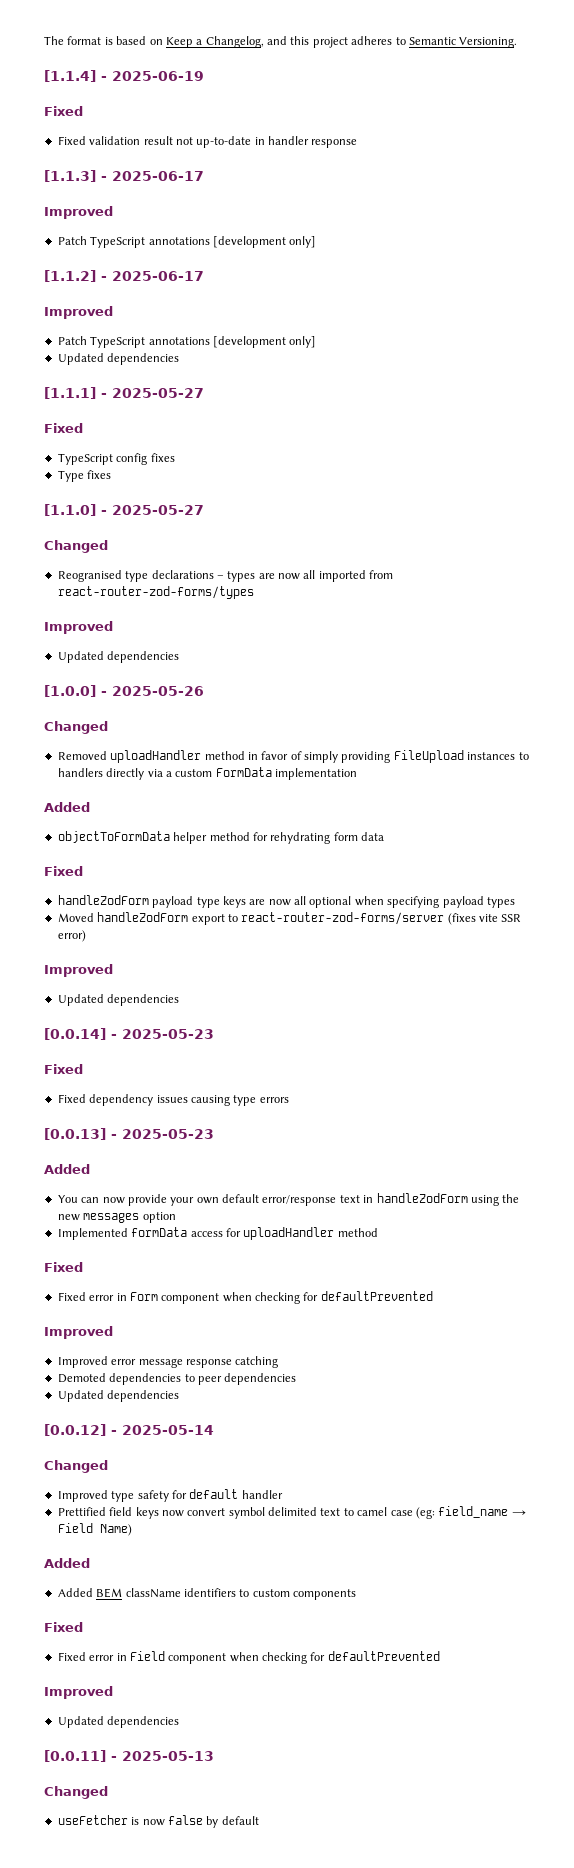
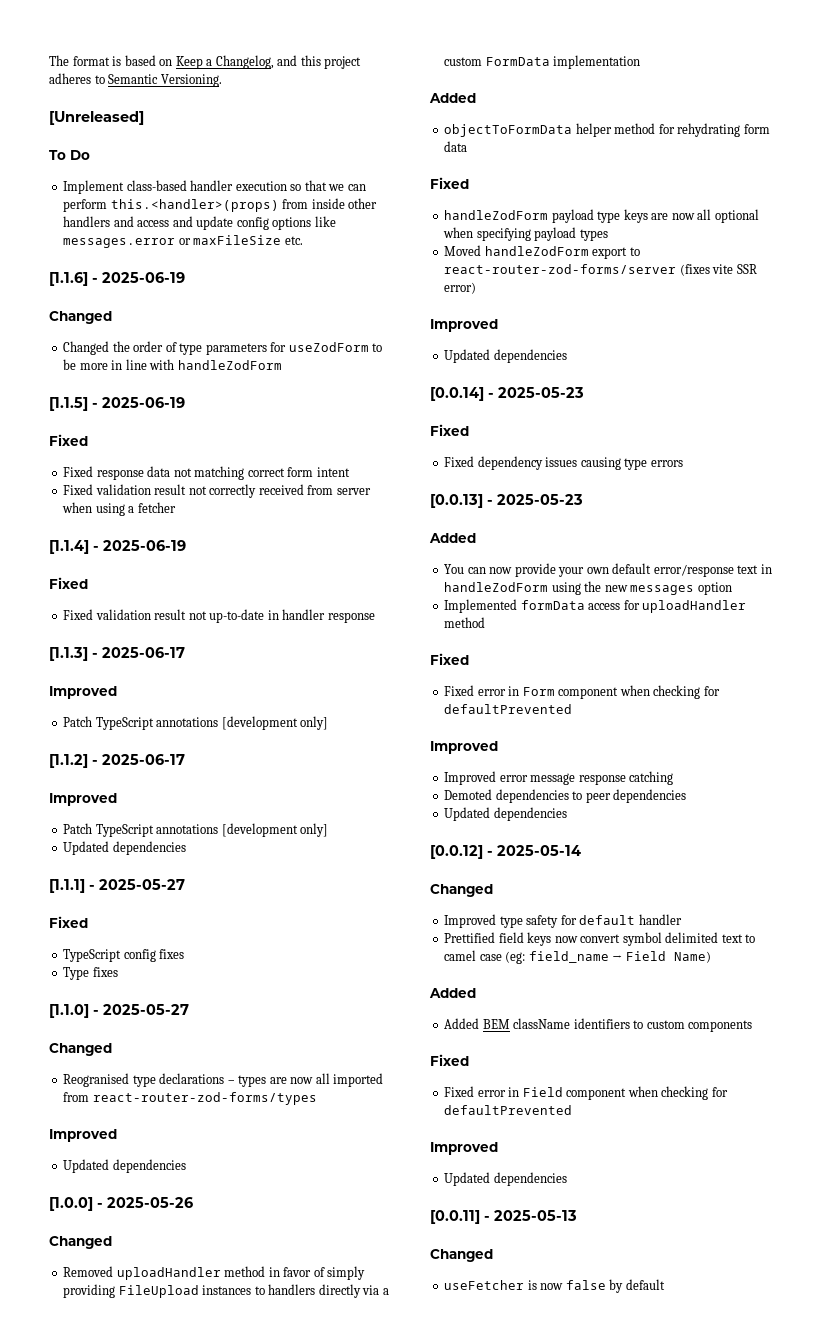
(518, 42) none -> [49,111,144,125] [49,150,90,160] [63,180,366,194] [63,198,378,212] [63,216,336,230] [63,235,303,248] [49,272,185,286] [49,311,112,324] [63,341,383,355] [63,359,282,370] [49,397,185,411] [49,434,88,446] [63,466,350,480] [63,484,371,498] [62,502,176,516] // [Unreleased] // To Do // Implement class-based handler execution so that we can perform this.<handler>(props) from inside other handlers and access and update config options like messages.error or maxFileSize etc. // [1.1.6] - 2025-06-19 // Changed // Changed the order of type parameters for useZodForm to be more in line with handleZodForm // [1.1.5] - 2025-06-19 // Fixed // Fixed response data not matching correct form intent // Fixed validation result not correctly received from server when using a fetcher

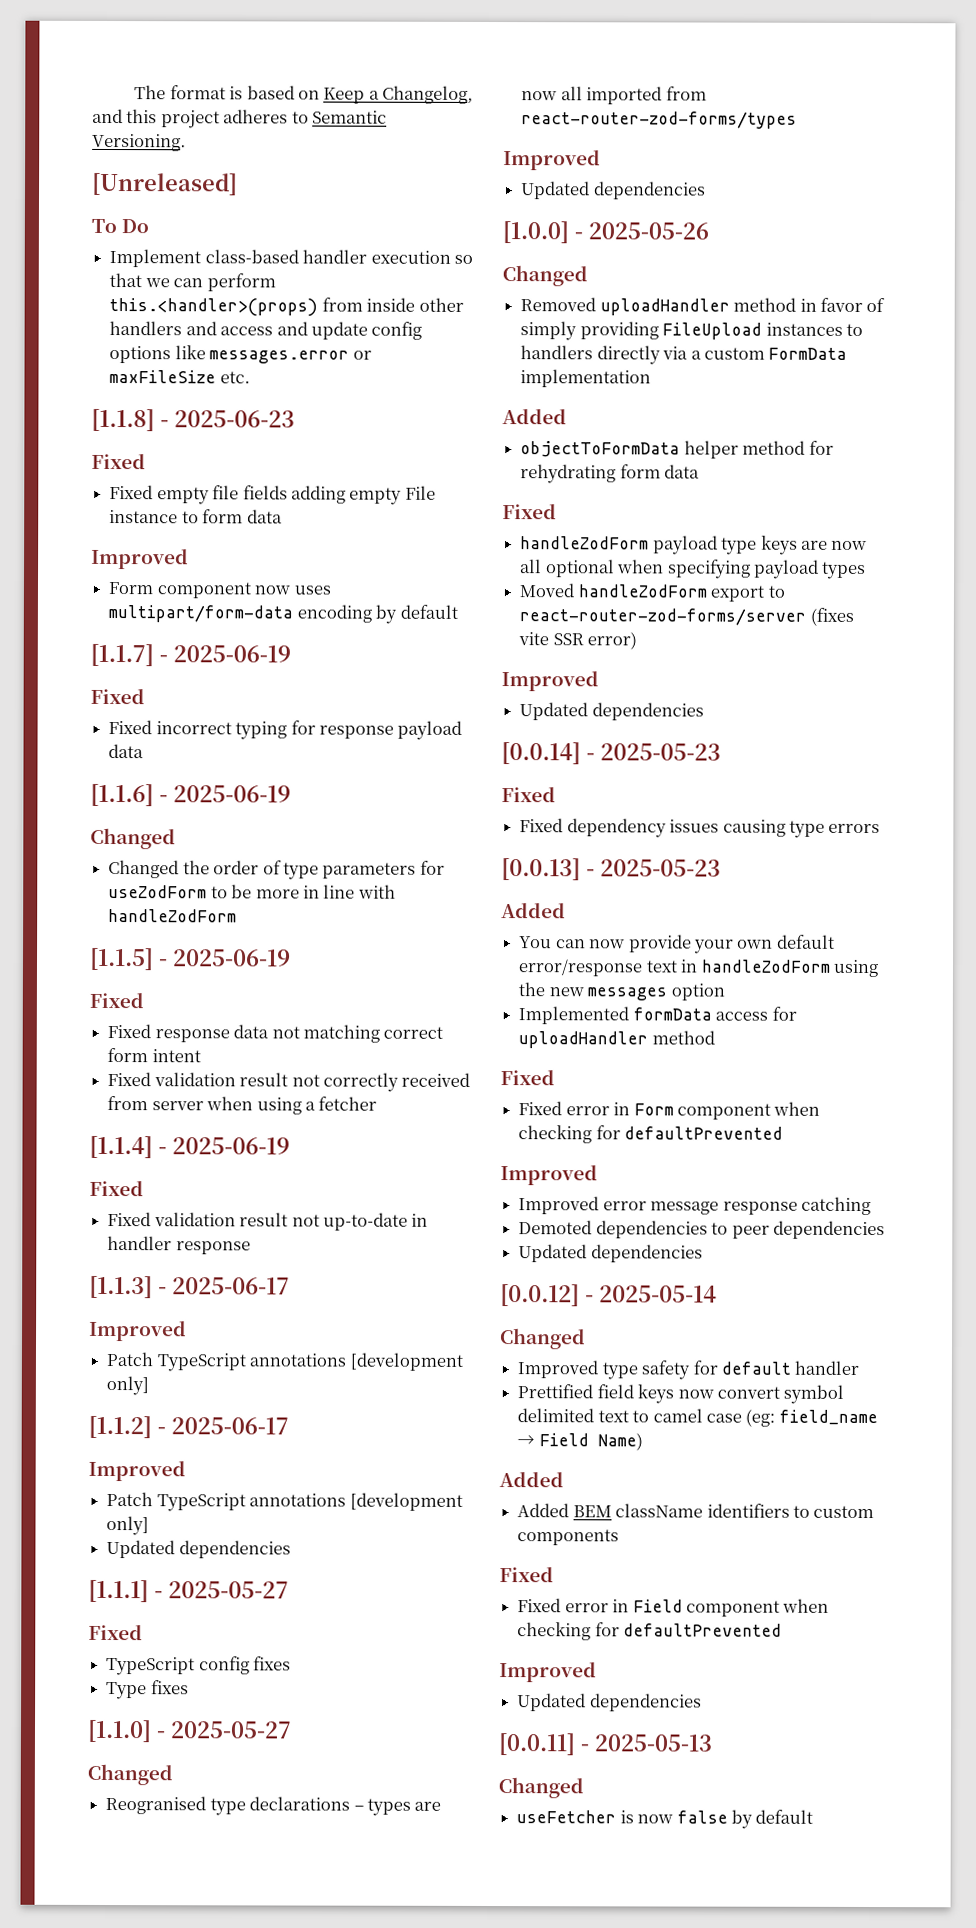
(303, 240) none -> [91,408,295,432] [91,452,146,470] [109,485,436,505] [109,509,283,524] [91,547,189,570] [108,582,331,599] [108,604,458,624] [90,643,291,667] [90,687,145,705] [108,720,463,740] [108,744,145,759] // [1.1.8] - 2025-06-23 // Fixed // Fixed empty file fields adding empty File instance to form data // Improved // Form component now uses multipart/form-data encoding by default // [1.1.7] - 2025-06-19 // Fixed // Fixed incorrect typing for response payload data

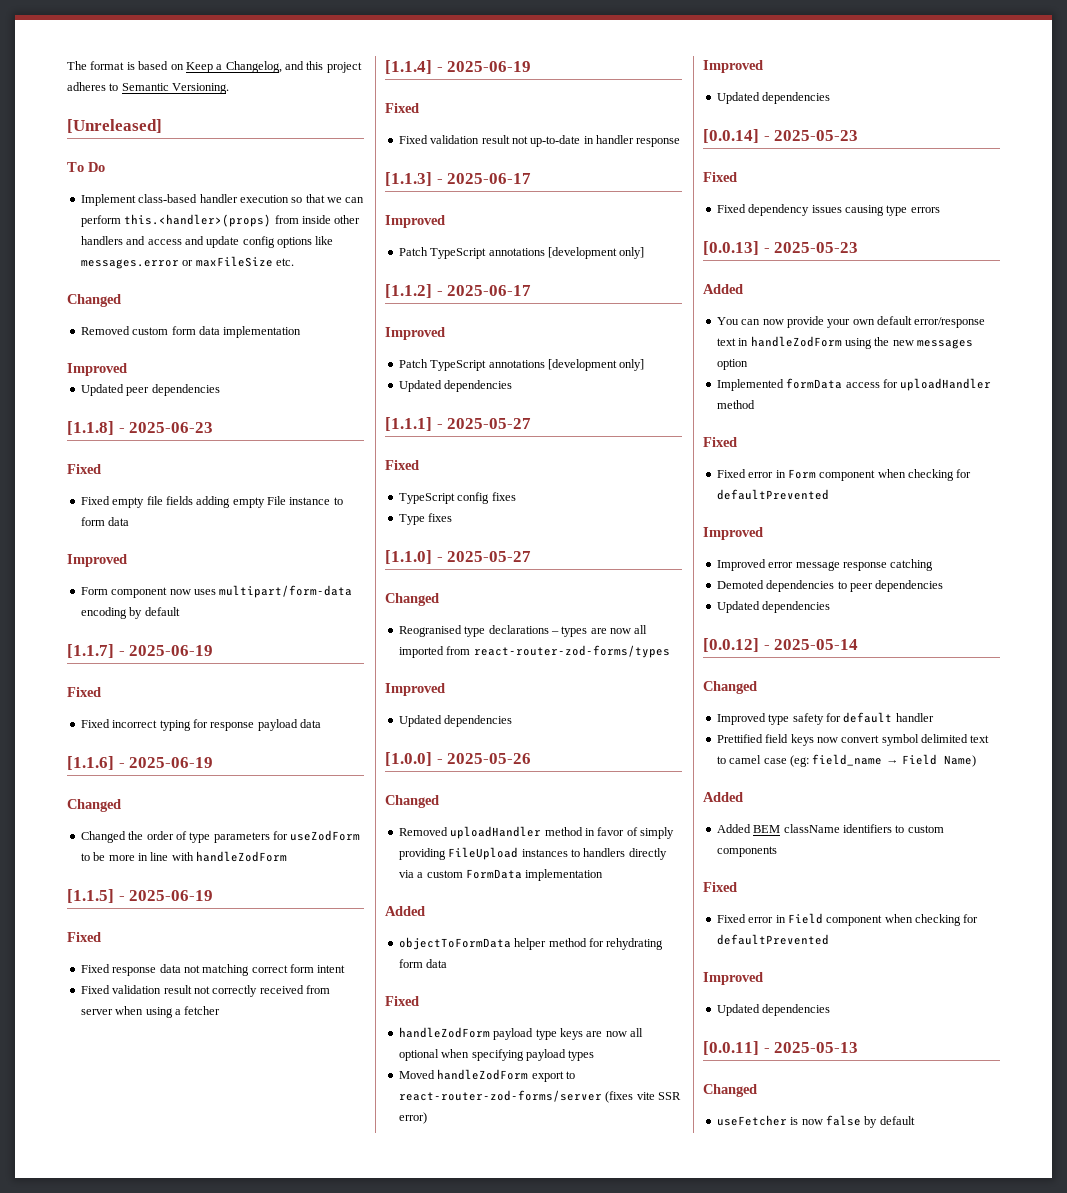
(250, 377) none -> [67,294,121,307] [80,326,302,338] [67,363,127,376] [80,384,220,396] // Changed // Removed custom form data implementation // Improved // Updated peer dependencies

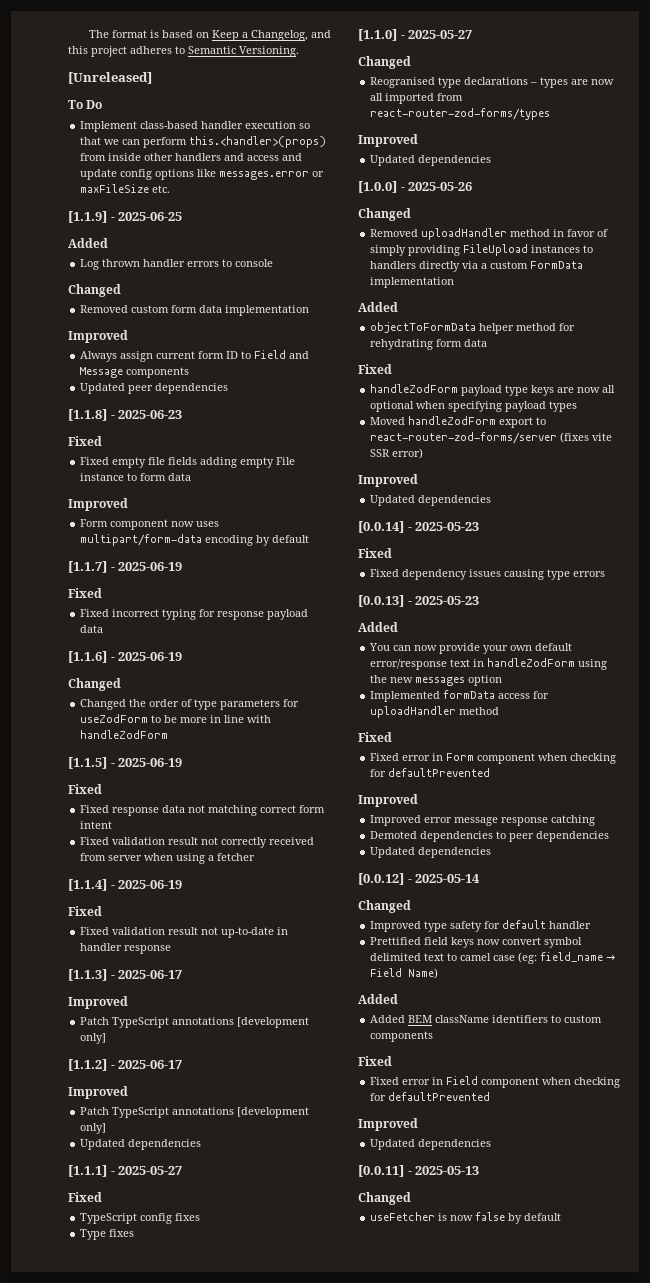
(294, 262) none -> [68,211,183,223] [68,238,108,248] [80,259,274,270] // [1.1.9] - 2025-06-25 // Added // Log thrown handler errors to console
(127, 369) none -> [80,350,310,362] [80,367,190,378] // Always assign current form ID to Field and Message components

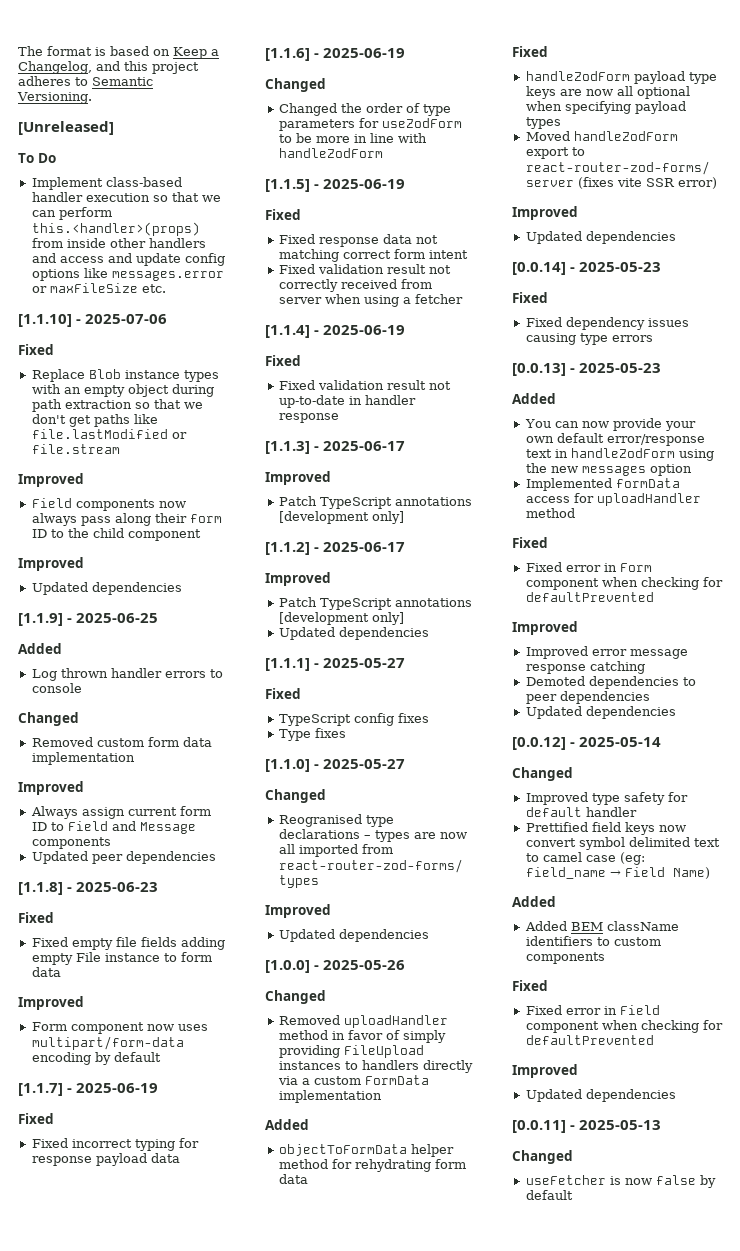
(171, 189) none -> [18,314,168,327] [18,344,54,355] [31,369,219,382] [31,384,214,397] [31,399,203,412] [31,414,158,427] [31,429,187,439] [31,444,120,454] [18,473,84,487] [31,498,186,511] [31,513,222,526] [31,528,201,541] [18,557,84,571] [31,582,182,595] // [1.1.10] - 2025-07-06 // Fixed // Replace Blob instance types with an empty object during path extraction so that we don't get paths like file.lastModified or file.stream // Improved // Field components now always pass along their form ID to the child component // Improved // Updated dependencies

